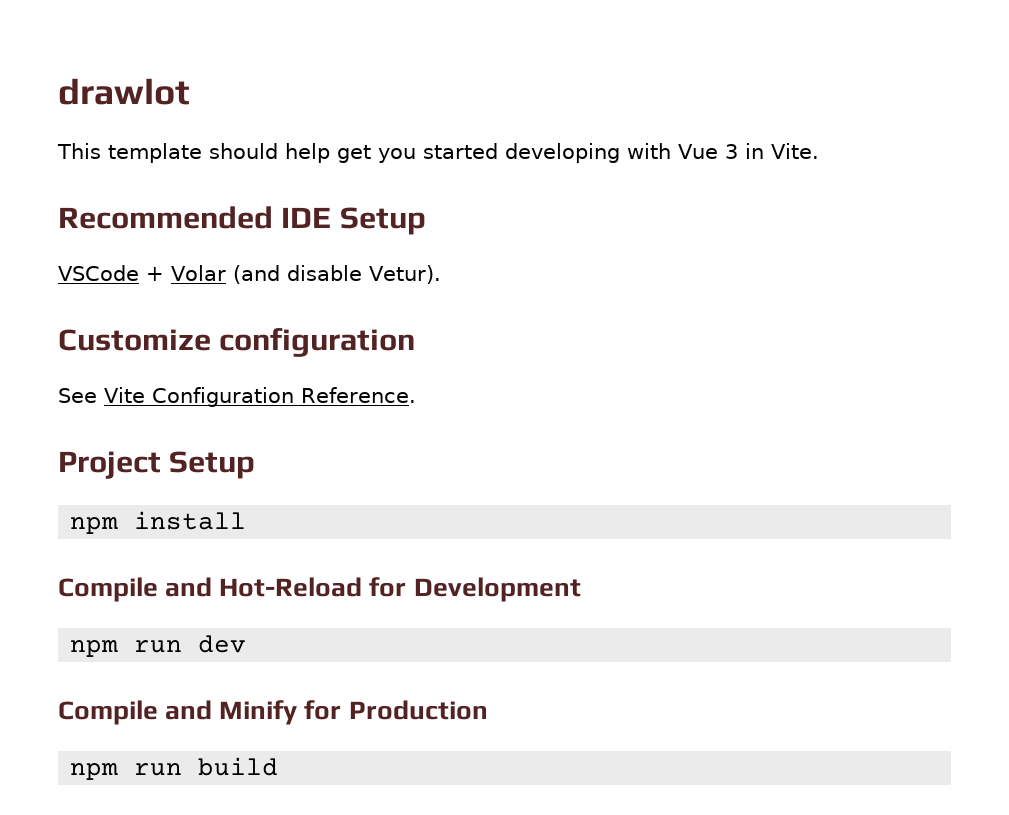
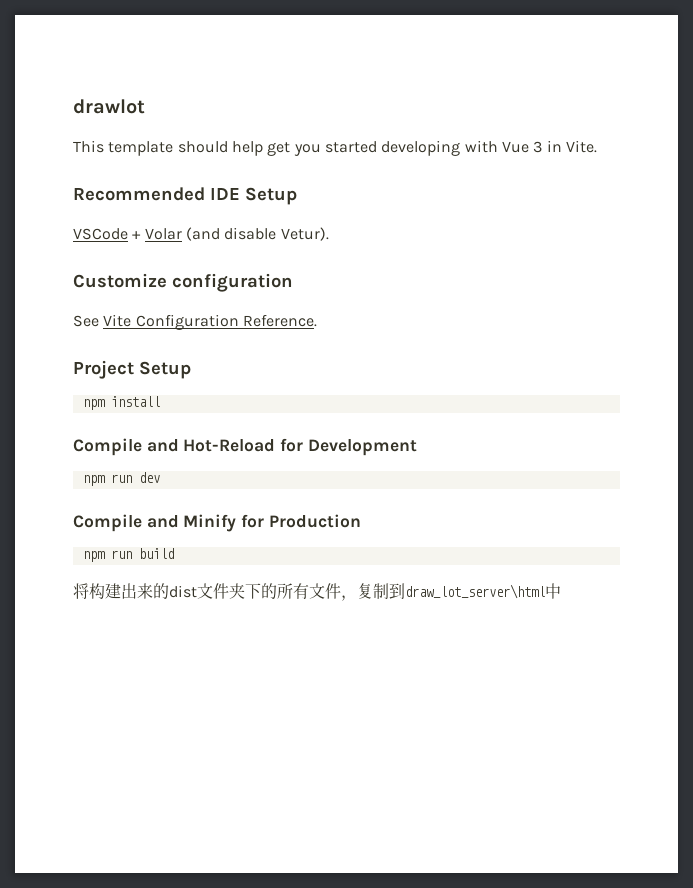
(279, 766) none -> [73,583,561,601] // 将构建出来的dist文件夹下的所有文件，复制到draw_lot_server\html中

